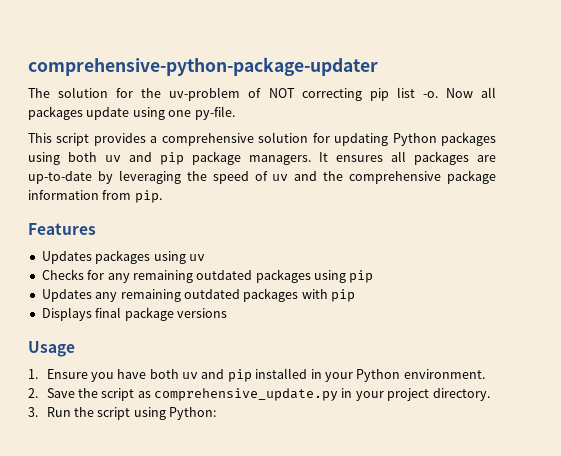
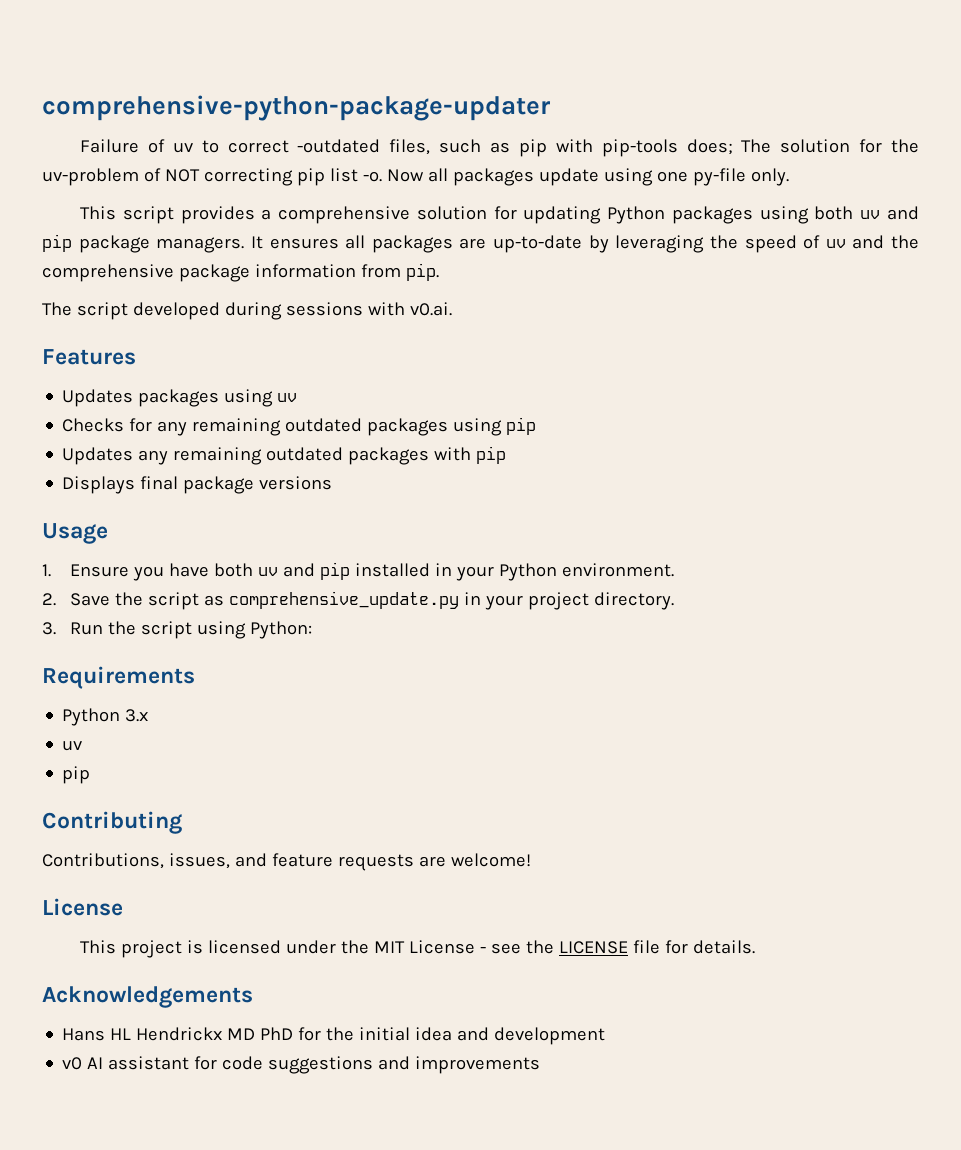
(378, 66) none -> [80,139,733,157] Failure of uv to correct -outdated files, such as pip with pip-tools does;
[194,106,235,120] py-file. -> [692,168,789,186] py-file only.
(162, 196) none -> [42,302,452,320] // The script developed during sessions with v0.ai.
(217, 413) none -> [42,666,195,689] [62,708,149,726] [62,741,83,751] [62,766,91,784] [42,811,182,834] [42,853,531,871] [42,898,123,916] [80,940,756,958] [42,986,253,1008] [62,1027,606,1045] [62,1056,541,1074] // Requirements // Python 3.x // uv // pip // Contributing // Contributions, issues, and feature requests are welcome! // License // This project is licensed under the MIT License - see the LICENSE file for details. // Acknowledgements // Hans HL Hendrickx MD PhD for the initial idea and development // v0 AI assistant for code suggestions and improvements

